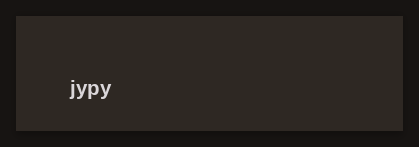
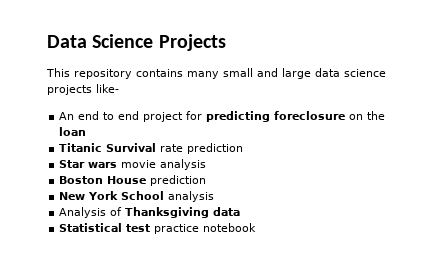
[69,80,112,99] jypy -> [47,34,226,51] [46,68,386,79] [47,84,119,95] [59,111,386,122] [59,127,87,136] [59,143,244,154] [59,159,207,170] [59,175,207,186] [59,191,215,202] [59,207,241,218] [59,223,257,234] Data Science Projects // This repository contains many small and large data science projects like- // An end to end project for predicting foreclosure on the loan // Titanic Survival rate prediction // Star wars movie analysis // Boston House prediction // New York School analysis // Analysis of Thanksgiving data // Statistical test practice notebook

